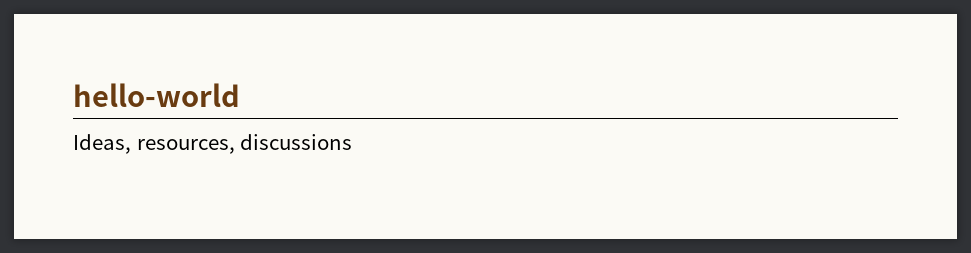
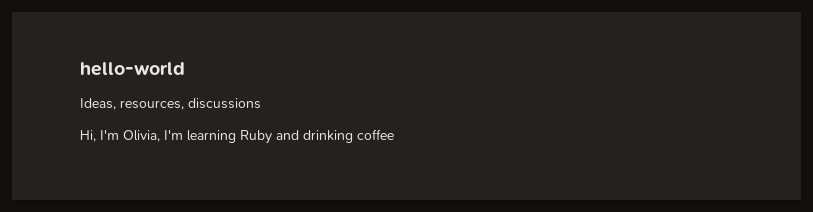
(353, 142) none -> [80,129,394,144] // Hi, I'm Olivia, I'm learning Ruby and drinking coffee

